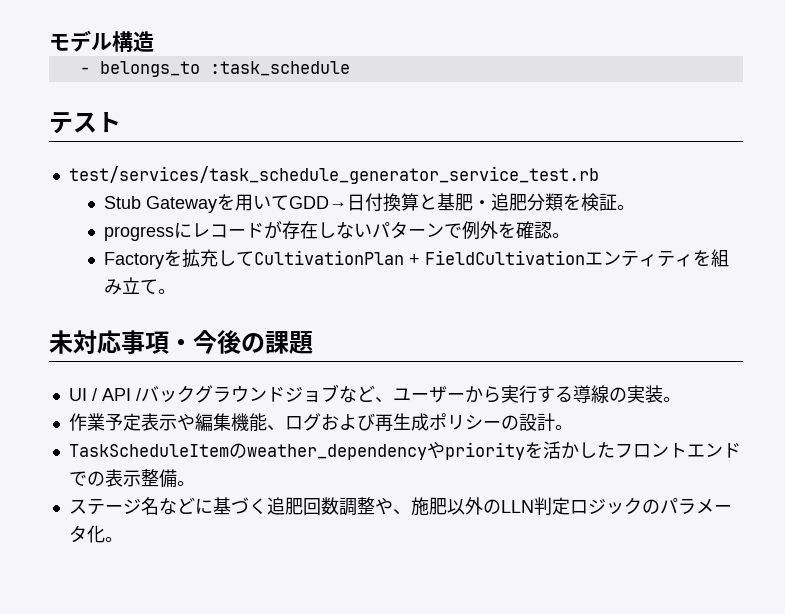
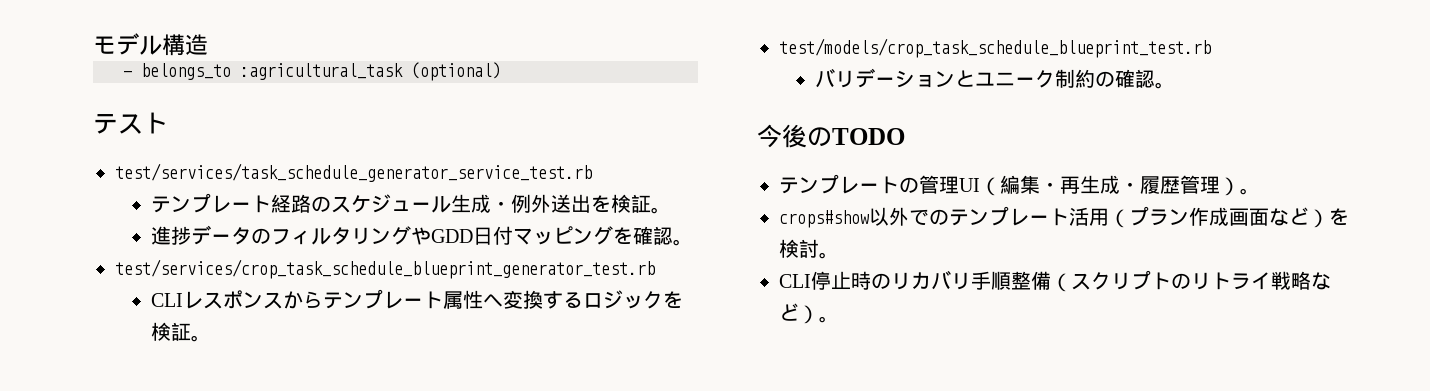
[209,61,350,76] :task_schedule -> [240,62,501,81] :agricultural_task (optional)
[103,193,635,213] [103,221,570,241] [103,249,729,269] [103,277,176,295] [49,330,313,354] [68,384,681,403] [68,413,573,432] [68,441,741,460] [68,469,195,488] [68,497,732,516] [68,525,105,543] Stub Gatewayを用いてGDD→日付換算と基肥・追肥分類を検証。 // progressにレコードが存在しないパターンで例外を確認。 // Factoryを拡充してCultivationPlan + FieldCultivationエンティティを組み立て。 // 未対応事項・今後の課題 // UI / API /バックグラウンドジョブなど、ユーザーから実行する導線の実装。 // 作業予定表示や編集機能、ログおよび再生成ポリシーの設計。 // TaskScheduleItemのweather_dependencyやpriorityを活かしたフロントエンドでの表示整備。 // ステージ名などに基づく追肥回数調整や、施肥以外のLLN判定ロジックのパラメータ化 -> [150,193,671,214] [150,225,693,246] [115,259,655,279] [150,289,683,309] [150,322,211,342] [779,38,1211,58] [814,68,1175,89] [757,124,905,148] [779,174,1260,196] [779,206,1349,228] [779,239,839,259] [779,270,1331,292] [779,303,819,324] テンプレート経路のスケジュール生成・例外送出を検証。 // 進捗データのフィルタリングやGDD日付マッピングを確認。 // test/services/crop_task_schedule_blueprint_generator_test.rb // CLIレスポンスからテンプレート属性へ変換するロジックを検証。 // test/models/crop_task_schedule_blueprint_test.rb // バリデーションとユニーク制約の確認。 // 今後のTODO // テンプレートの管理UI（編集・再生成・履歴管理）。 // crops#show以外でのテンプレート活用（プラン作成画面など）を検討。 // CLI停止時のリカバリ手順整備（スクリプトのリトライ戦略など）

